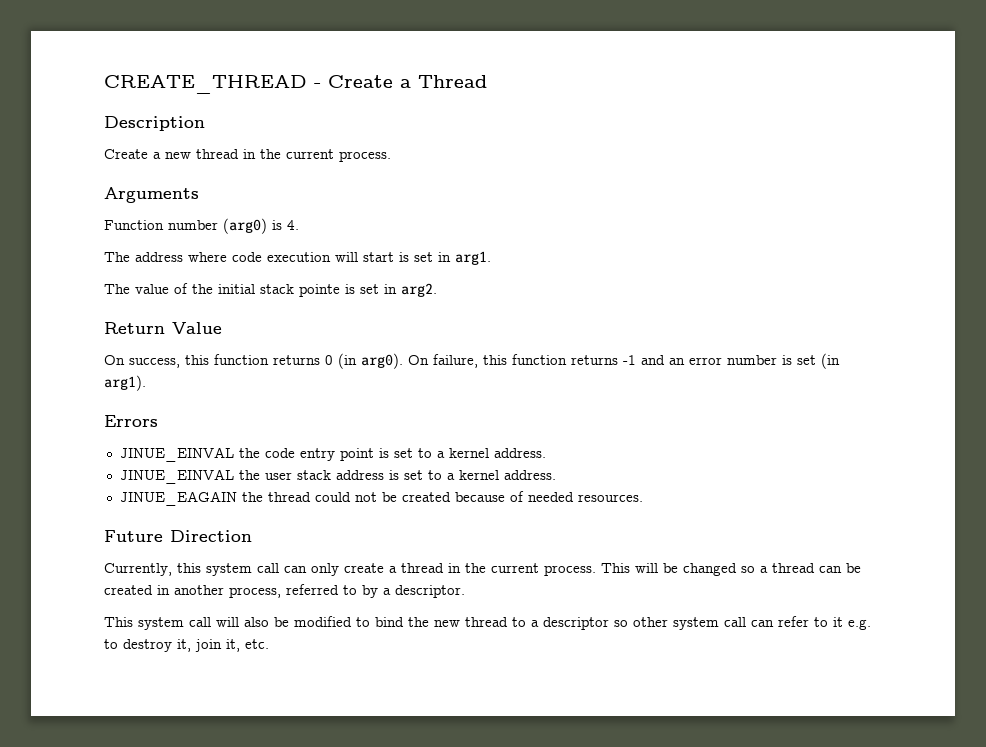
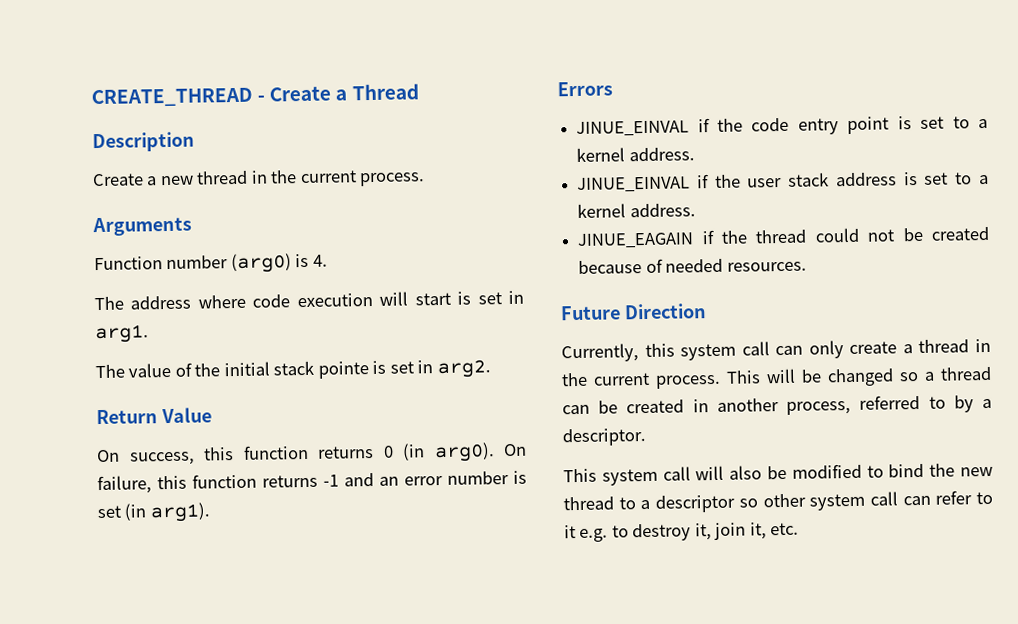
(234, 454) none -> [697,118,710,133] if
(234, 476) none -> [696,174,709,189] if
(237, 498) none -> [701,229,715,245] if

